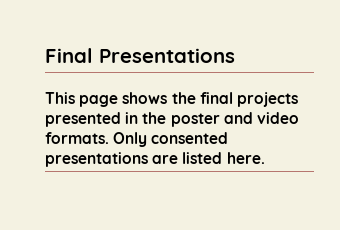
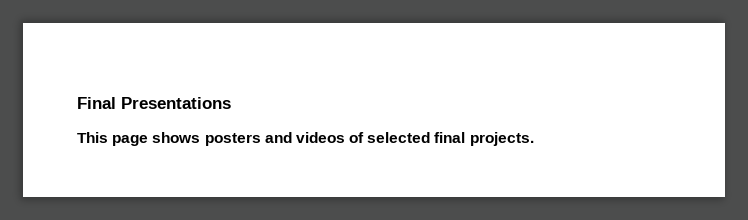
[171,92,298,107] [45,112,299,127] [45,132,229,147] [45,152,265,167] the final projects presented in the poster and video formats. Only consented presentations are listed here. -> [204,132,534,146] posters and videos of selected final projects.

